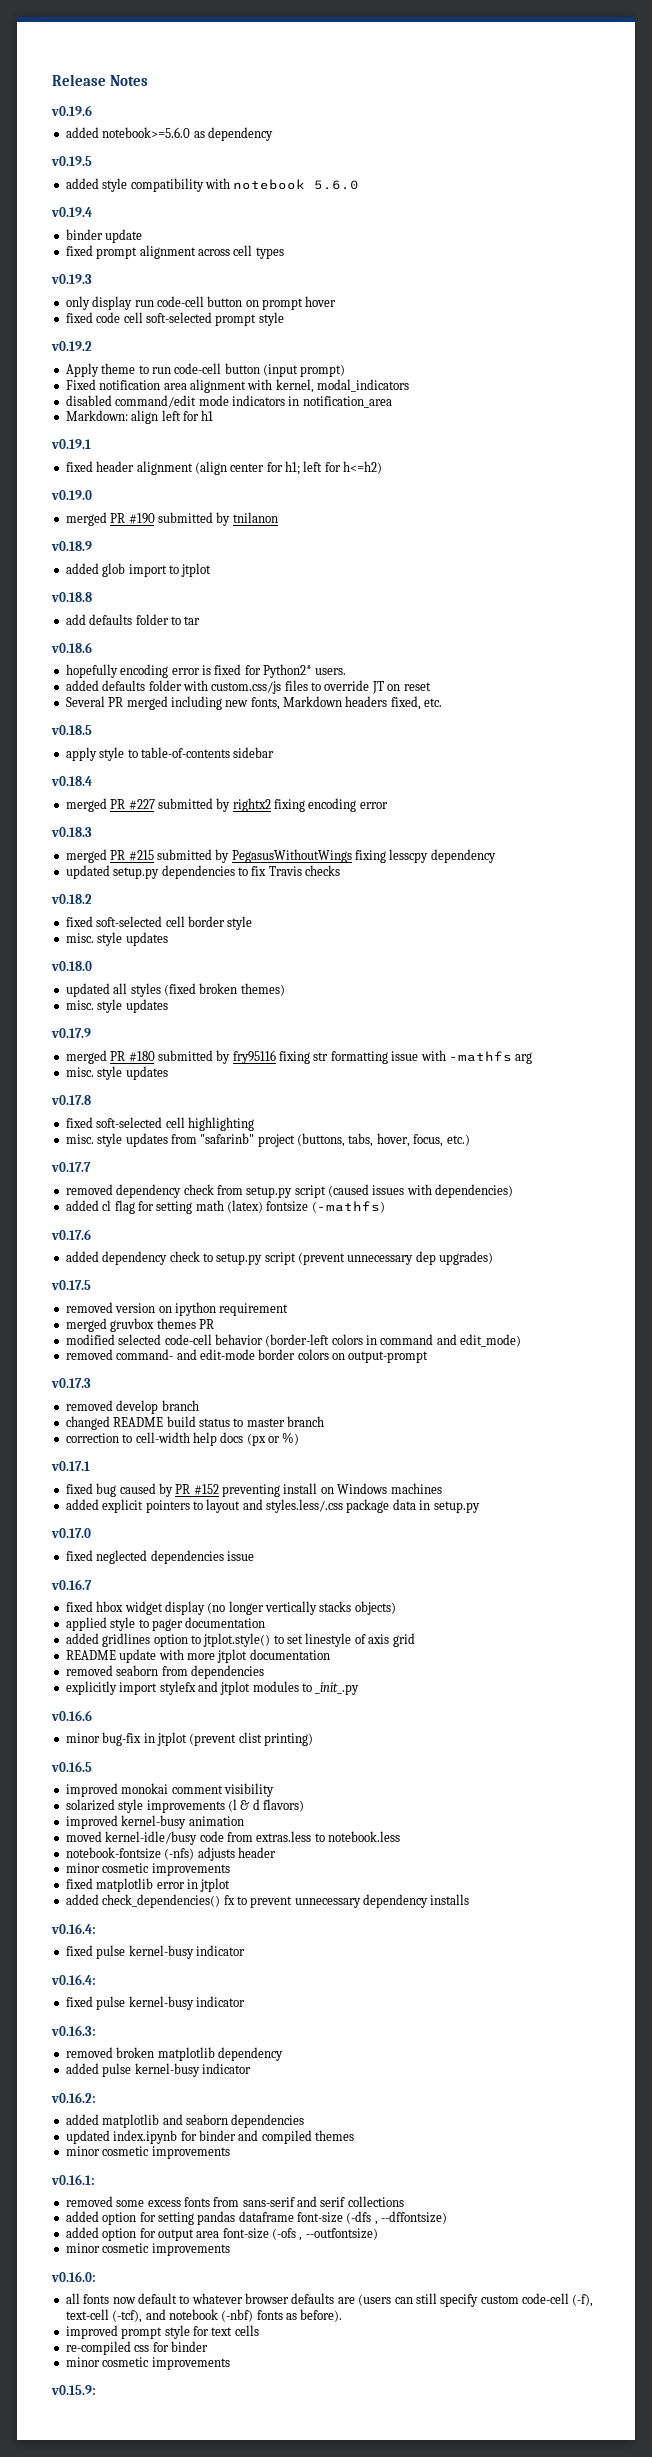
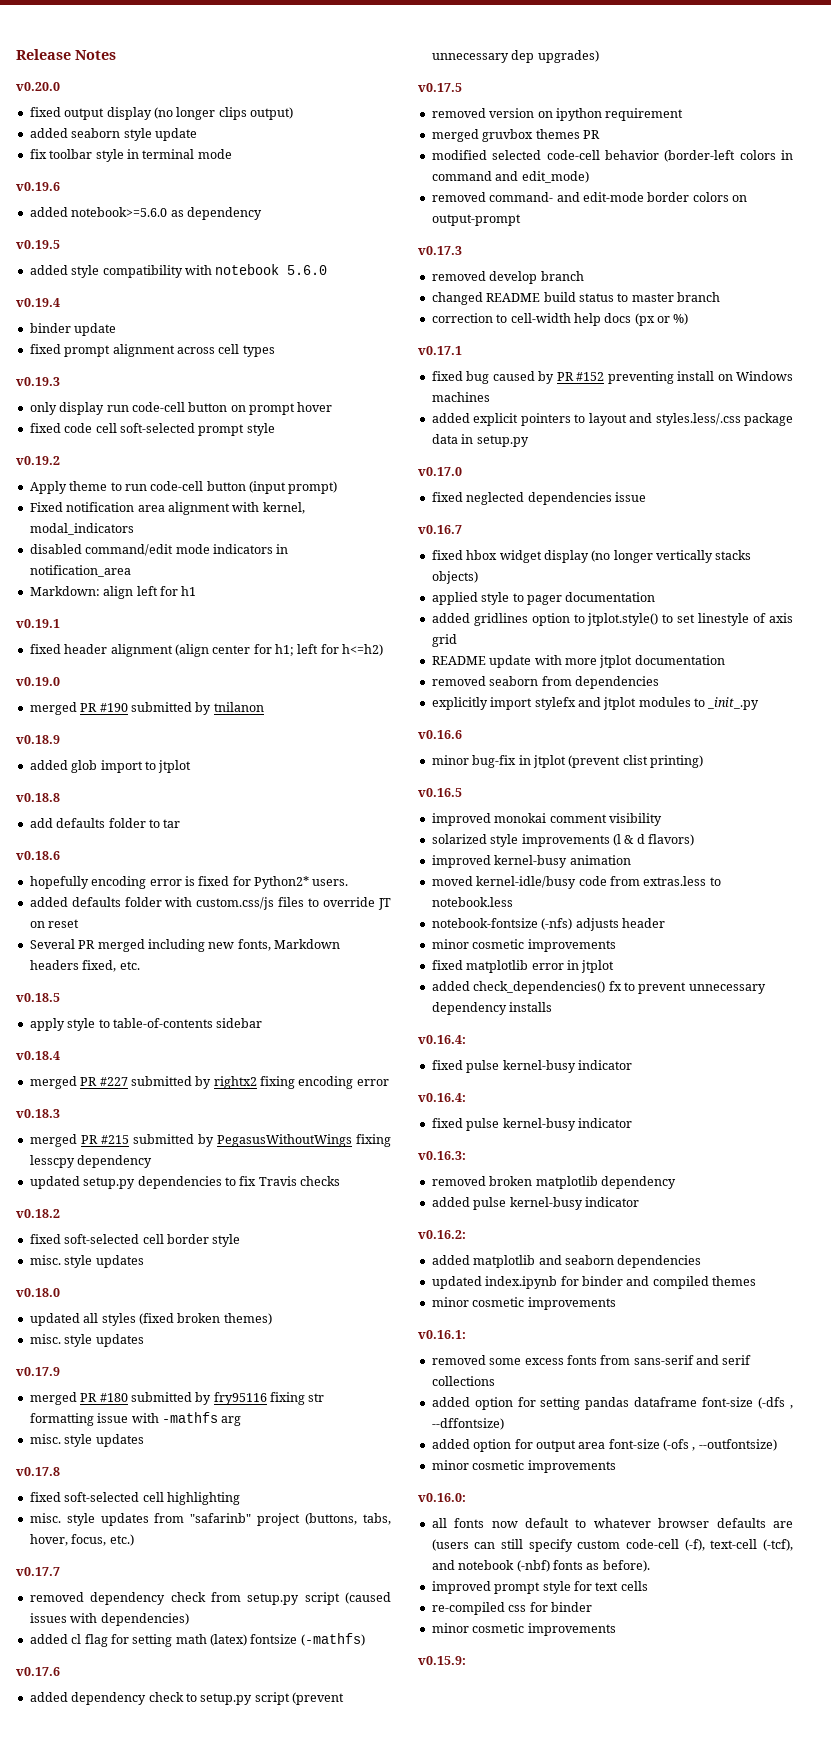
(148, 80) none -> [16,82,60,91] [29,107,293,120] [29,128,197,141] [29,149,232,162] // v0.20.0 // fixed output display (no longer clips output) // added seaborn style update // fix toolbar style in terminal mode

